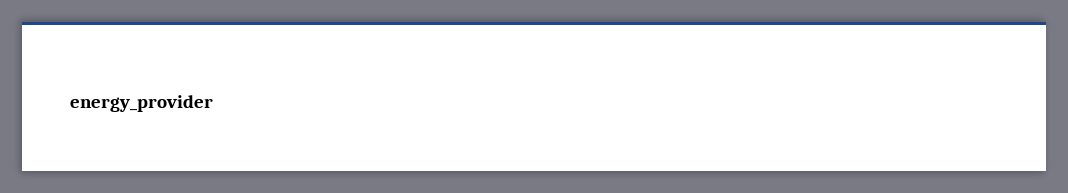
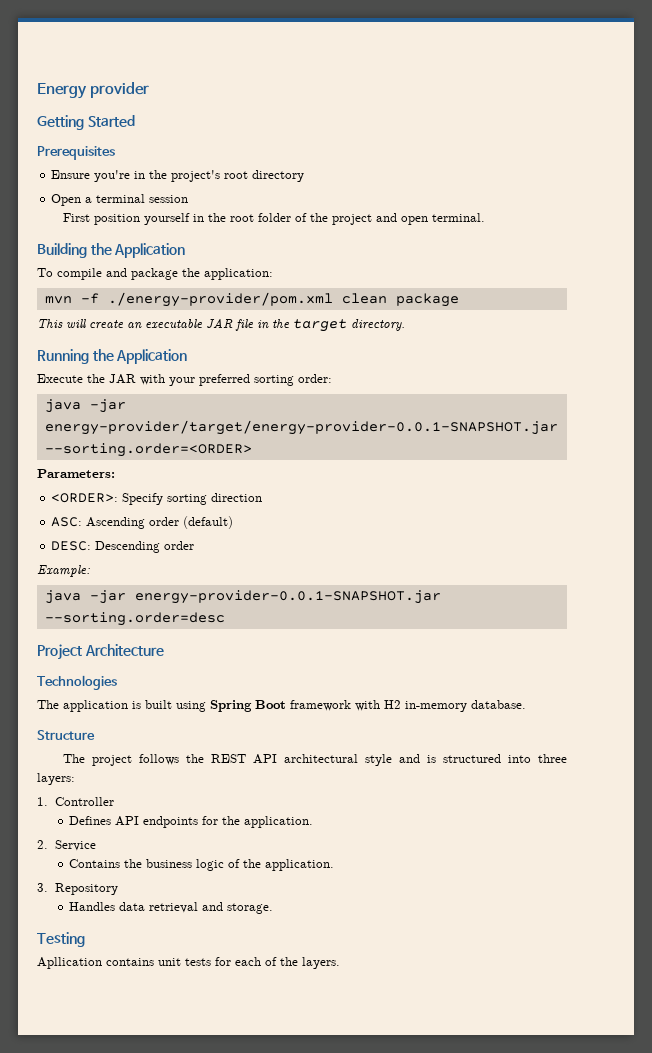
[70,95,213,112] energy_provider -> [37,82,149,99] [37,115,135,130] [37,146,115,160] [51,170,305,182] [51,194,189,206] [63,213,486,225] [37,243,186,258] [37,268,273,280] [44,292,459,307] [37,318,405,332] [37,349,188,364] [37,374,332,386] [44,399,126,413] [44,420,558,435] [44,443,252,457] [37,469,115,478] [51,493,263,505] [51,516,234,529] [51,541,195,553] [37,565,90,577] [44,590,441,604] [44,612,225,626] [37,644,164,660] [37,675,117,690] [37,700,526,712] [37,730,95,740] [63,754,567,766] [37,773,75,785] [37,797,114,806] [69,816,314,828] [37,840,96,851] [69,859,335,871] [37,883,118,895] [69,902,274,914] [37,932,85,947] [37,957,340,969] Energy provider // Getting Started // Prerequisites // Ensure you're in the project's root directory // Open a terminal session // First position yourself in the root folder of the project and open terminal. // Building the Application // To compile and package the application: // mvn -f ./energy-provider/pom.xml clean package // This will create an executable JAR file in the target directory. // Running the Application // Execute the JAR with your preferred sorting order: // java -jar energy-provider/target/energy-provider-0.0.1-SNAPSHOT.jar --sorting.order=<ORDER> // Parameters: // <ORDER>: Specify sorting direction // ASC: Ascending order (default) // DESC: Descending order // Example: // java -jar energy-provider-0.0.1-SNAPSHOT.jar --sorting.order=desc // Project Architecture // Technologies // The application is built using Spring Boot framework with H2 in-memory database. // Structure // The project follows the REST API architectural style and is structured into three layers: // 1. Controller // Defines API endpoints for the application. // 2. Service // Contains the business logic of the application. // 3. Repository // Handles data retrieval and storage. // Testing // Apllication contains unit tests for each of the layers.

